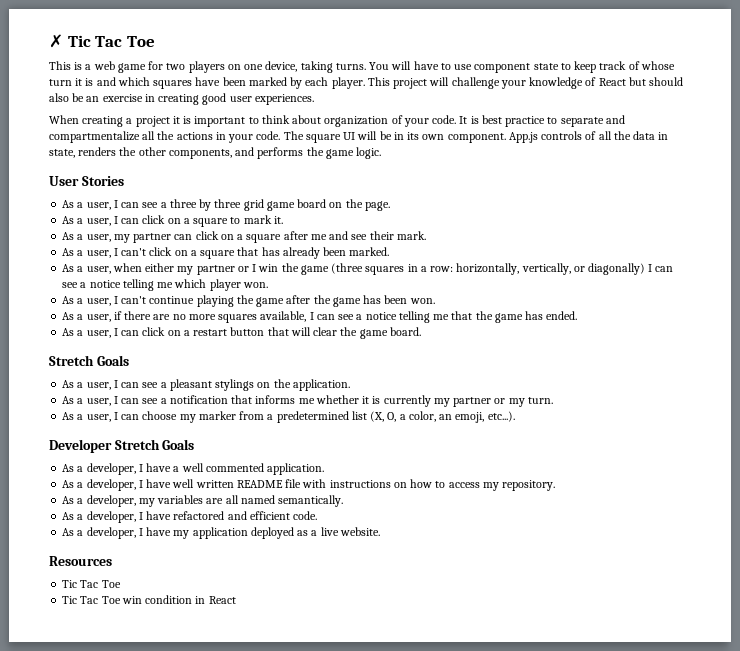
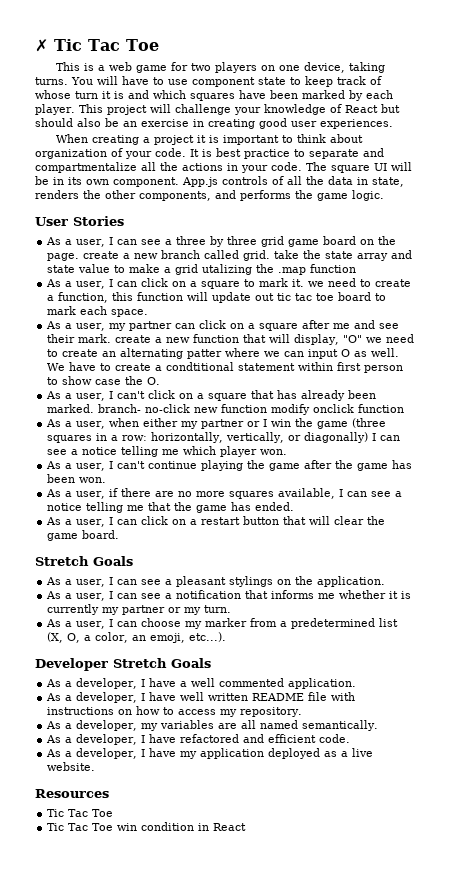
(390, 206) none -> [83,250,413,261] [47,264,357,275] create a new branch called grid. take the state array and state value to make a grid utalizing the .map function
(283, 220) none -> [308,278,412,287] [47,292,387,303] [47,306,149,317] we need to create a function, this function will update out tic tac toe board to mark each space.
(426, 235) none -> [115,334,415,345] [47,348,400,359] [47,362,404,373] [47,376,161,385] create a new function that will display, "O" we need to create an alternating patter where we can input O as well. We have to create a condtitional statement within first person to show case the O.
(390, 251) none -> [98,404,405,415] branch- no-click new function modify onclick function

